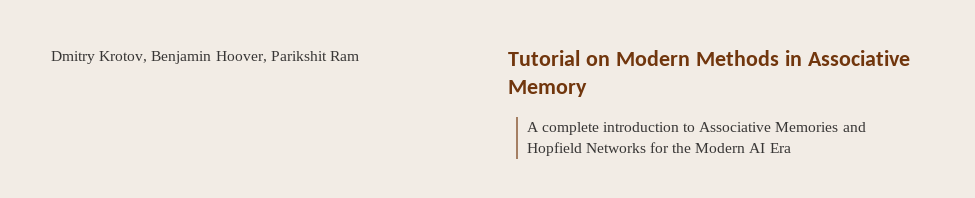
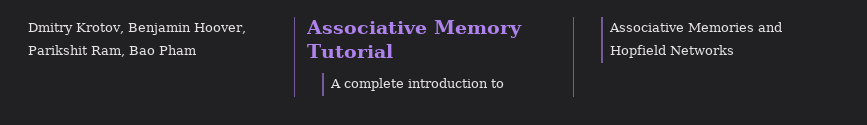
[329,51,359,61] [508,50,802,66] Ram // Tutorial on Modern Methods in -> [91,45,196,57] Ram, Bao Pham //
(587, 88) none -> [307,44,393,58] Tutorial
[649,142,791,153] for the Modern AI Era -> (735, 50) none

